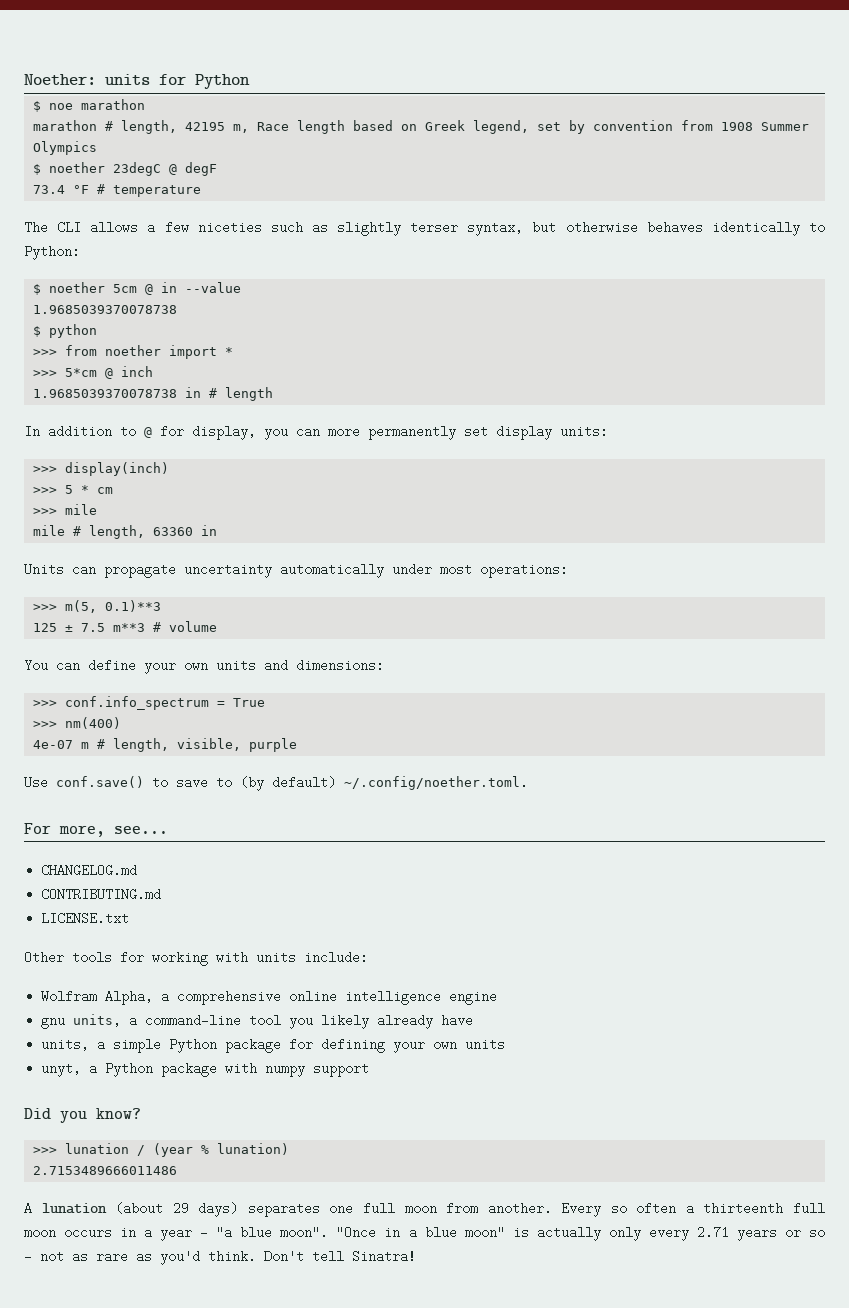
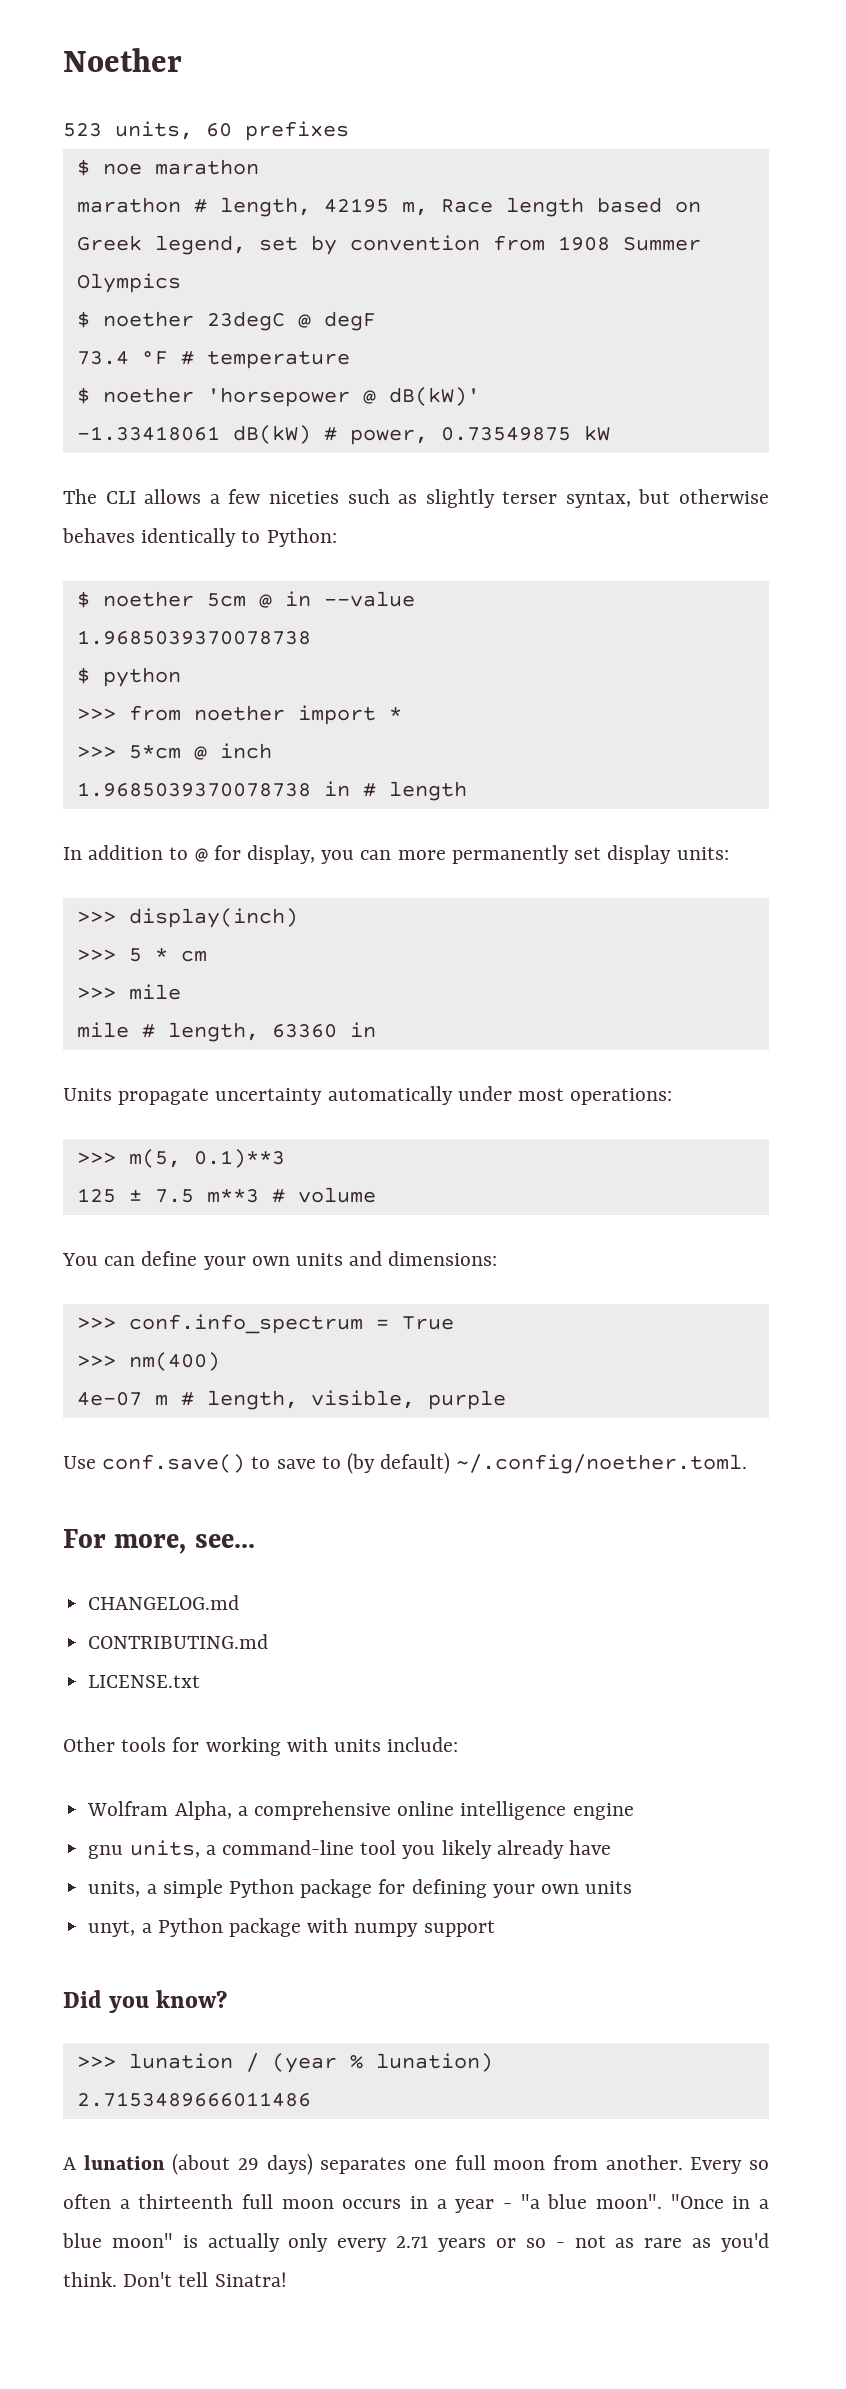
[24,74,250,89] Noether: units for Python -> [63,48,182,72] [63,121,349,141] Noether // 523 units, 60 prefixes
(202, 191) none -> [76,387,480,407] [76,425,610,445] // $ noether 'horsepower @ dB(kW)' // -1.33418061 dB(kW) # power, 0.73549875 kW
[72,563,96,576] can -> (112, 1094) none

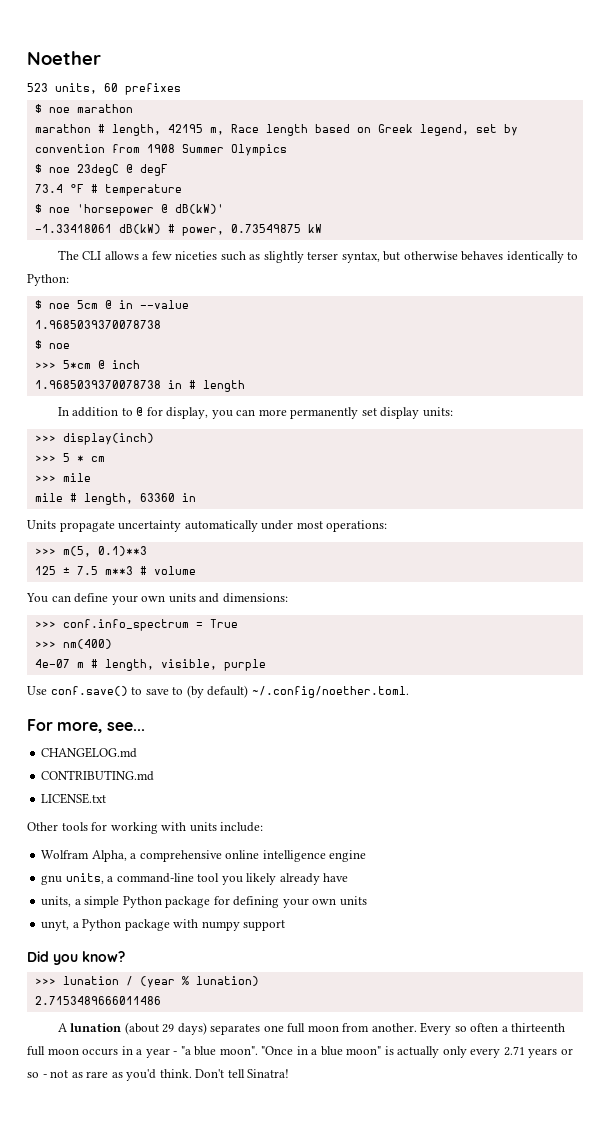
[102,311,194,327] noether -> [48,167,70,173] noe
[102,387,194,403] noether -> [48,207,70,213] noe
[102,591,194,607] noether -> [48,303,70,309] noe
[102,667,181,687] [76,705,402,725] python // >>> from noether import * -> [48,343,70,349] noe

